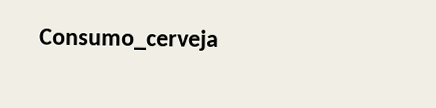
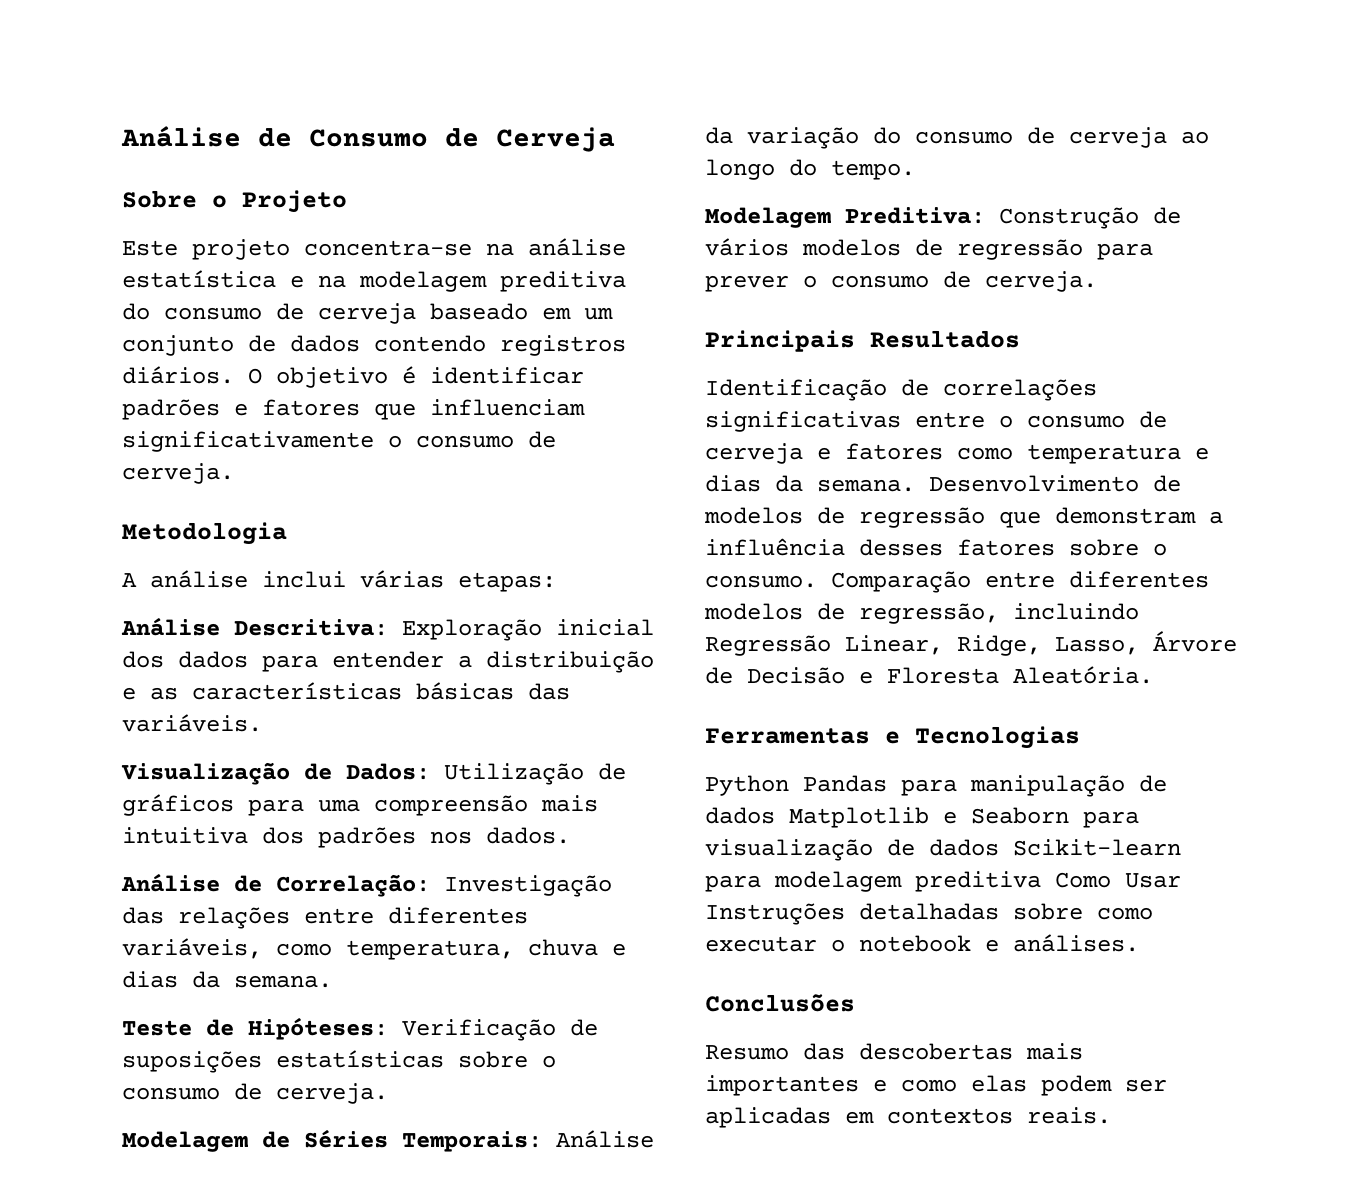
[39,27,219,52] Consumo_cerveja -> [121,126,615,152] [122,190,347,213] [122,238,626,260] [122,270,626,292] [122,303,613,324] [122,335,626,356] [122,366,584,388] [122,399,585,420] [122,431,556,452] [122,463,234,484] [122,522,287,545] [122,570,556,592] [121,617,654,641] [122,651,654,673] [122,682,570,700] [122,714,262,732] [121,762,626,785] [122,794,598,816] [122,827,570,848] [121,873,612,897] [122,907,528,929] [122,938,626,960] [122,971,332,988] [122,1017,598,1041] [122,1050,556,1073] [122,1083,388,1104] [122,1129,654,1152] [705,127,1209,149] [705,159,915,180] [705,207,1181,229] [705,238,1153,260] [705,271,1097,292] [705,330,1020,352] [705,379,1097,401] [705,411,1167,432] [705,443,1209,464] [705,475,1181,492] [704,507,1223,528] [705,538,1167,556] [705,571,1209,593] [704,603,1139,624] [705,631,1237,656] [705,666,1153,684] [705,726,1080,749] [705,775,1167,797] [705,807,1139,828] [705,839,1181,861] [705,871,1181,892] [705,903,1153,925] [705,934,1139,952] [705,994,855,1012] [705,1043,1083,1060] [705,1075,1167,1096] [705,1107,1111,1128] Análise de Consumo de Cerveja // Sobre o Projeto // Este projeto concentra-se na análise estatística e na modelagem preditiva do consumo de cerveja baseado em um conjunto de dados contendo registros diários. O objetivo é identificar padrões e fatores que influenciam significativamente o consumo de cerveja. // Metodologia // A análise inclui várias etapas: // Análise Descritiva: Exploração inicial dos dados para entender a distribuição e as características básicas das variáveis. // Visualização de Dados: Utilização de gráficos para uma compreensão mais intuitiva dos padrões nos dados. // Análise de Correlação: Investigação das relações entre diferentes variáveis, como temperatura, chuva e dias da semana. // Teste de Hipóteses: Verificação de suposições estatísticas sobre o consumo de cerveja. // Modelagem de Séries Temporais: Análise da variação do consumo de cerveja ao longo do tempo. // Modelagem Preditiva: Construção de vários modelos de regressão para prever o consumo de cerveja. // Principais Resultados // Identificação de correlações significativas entre o consumo de cerveja e fatores como temperatura e dias da semana. Desenvolvimento de modelos de regressão que demonstram a influência desses fatores sobre o consumo. Comparação entre diferentes modelos de regressão, incluindo Regressão Linear, Ridge, Lasso, Árvore de Decisão e Floresta Aleatória. // Ferramentas e Tecnologias // Python Pandas para manipulação de dados Matplotlib e Seaborn para visualização de dados Scikit-learn para modelagem preditiva Como Usar Instruções detalhadas sobre como executar o notebook e análises. // Conclusões // Resumo das descobertas mais importantes e como elas podem ser aplicadas em contextos reais.

